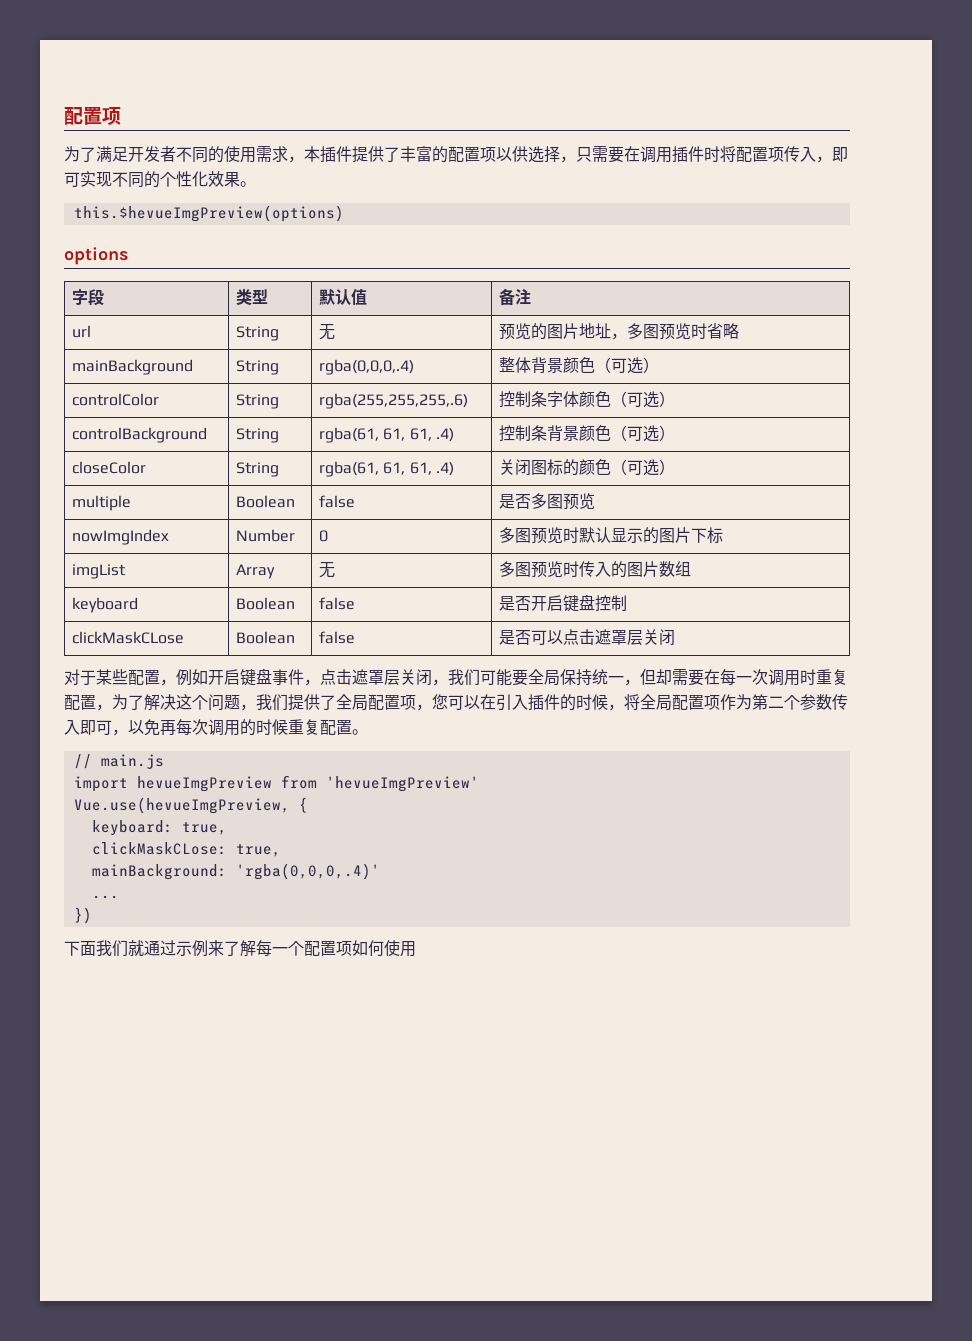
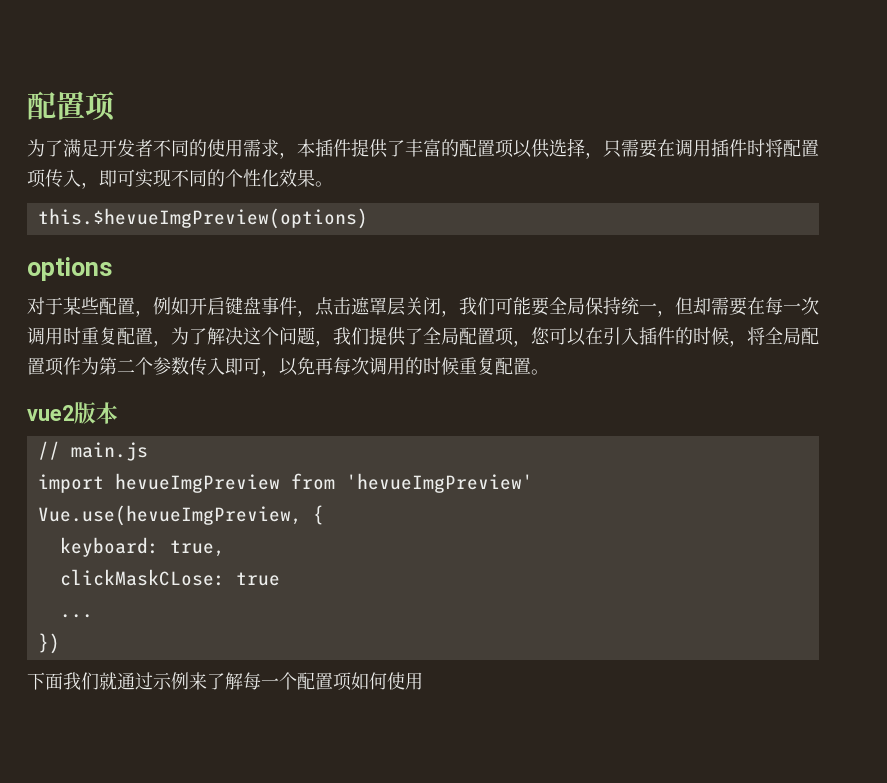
[72,289,105,306] [236,289,269,305] [319,289,368,305] [499,288,532,306] [72,325,92,338] [236,326,280,341] [319,324,336,340] [499,323,740,340] [72,359,194,375] [236,360,280,375] [319,359,415,375] [499,357,660,374] [72,393,160,406] [236,394,280,409] [319,393,469,409] [499,391,676,408] [72,427,208,443] [236,428,280,443] [319,427,455,443] [499,425,676,442] [72,461,147,474] [236,462,280,477] [319,461,455,477] [499,459,676,476] [72,495,132,511] [236,495,296,508] [319,495,356,508] [499,493,596,510] [72,529,170,545] [236,529,296,542] [319,530,329,542] [499,527,724,544] [72,564,127,579] [236,564,276,579] [319,562,336,578] [499,561,692,578] [72,597,139,613] [236,597,296,610] [319,597,356,610] [499,594,628,612] [72,631,185,644] [236,631,296,644] [319,631,356,644] [499,629,676,646] // 字段 | 类型 | 默认值 | 备注 // url | String | 无 | 预览的图片地址，多图预览时省略 // mainBackground | String | rgba(0,0,0,.4) | 整体背景颜色（可选） // controlColor | String | rgba(255,255,255,.6) | 控制条字体颜色（可选） // controlBackground | String | rgba(61, 61, 61, .4) | 控制条背景颜色（可选） // closeColor | String | rgba(61, 61, 61, .4) | 关闭图标的颜色（可选） // multiple | Boolean | false | 是否多图预览 // nowImgIndex | Number | 0 | 多图预览时默认显示的图片下标 // imgList | Array | 无 | 多图预览时传入的图片数组 // keyboard | Boolean | false | 是否开启键盘控制 // clickMaskCLose | Boolean | false | 是否可以点击遮罩层关闭 -> (112, 269) none
(368, 732) none -> [27,402,118,424] // vue2版本
[235,844,281,857] [91,863,380,880] true, // mainBackground: 'rgba(0,0,0,.4)' -> [235,572,280,586] true

